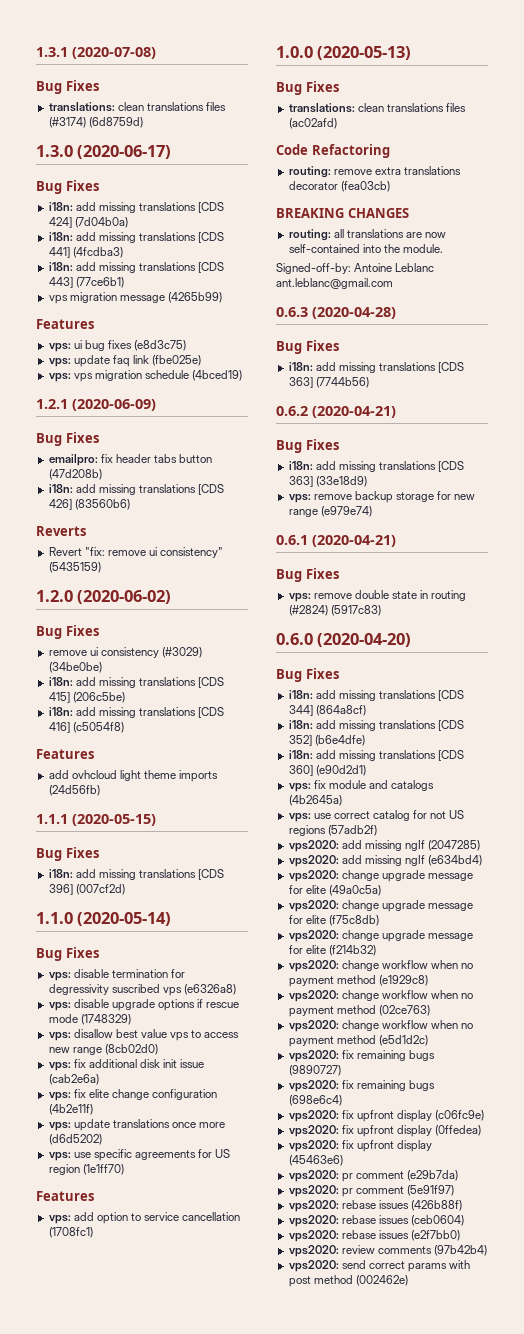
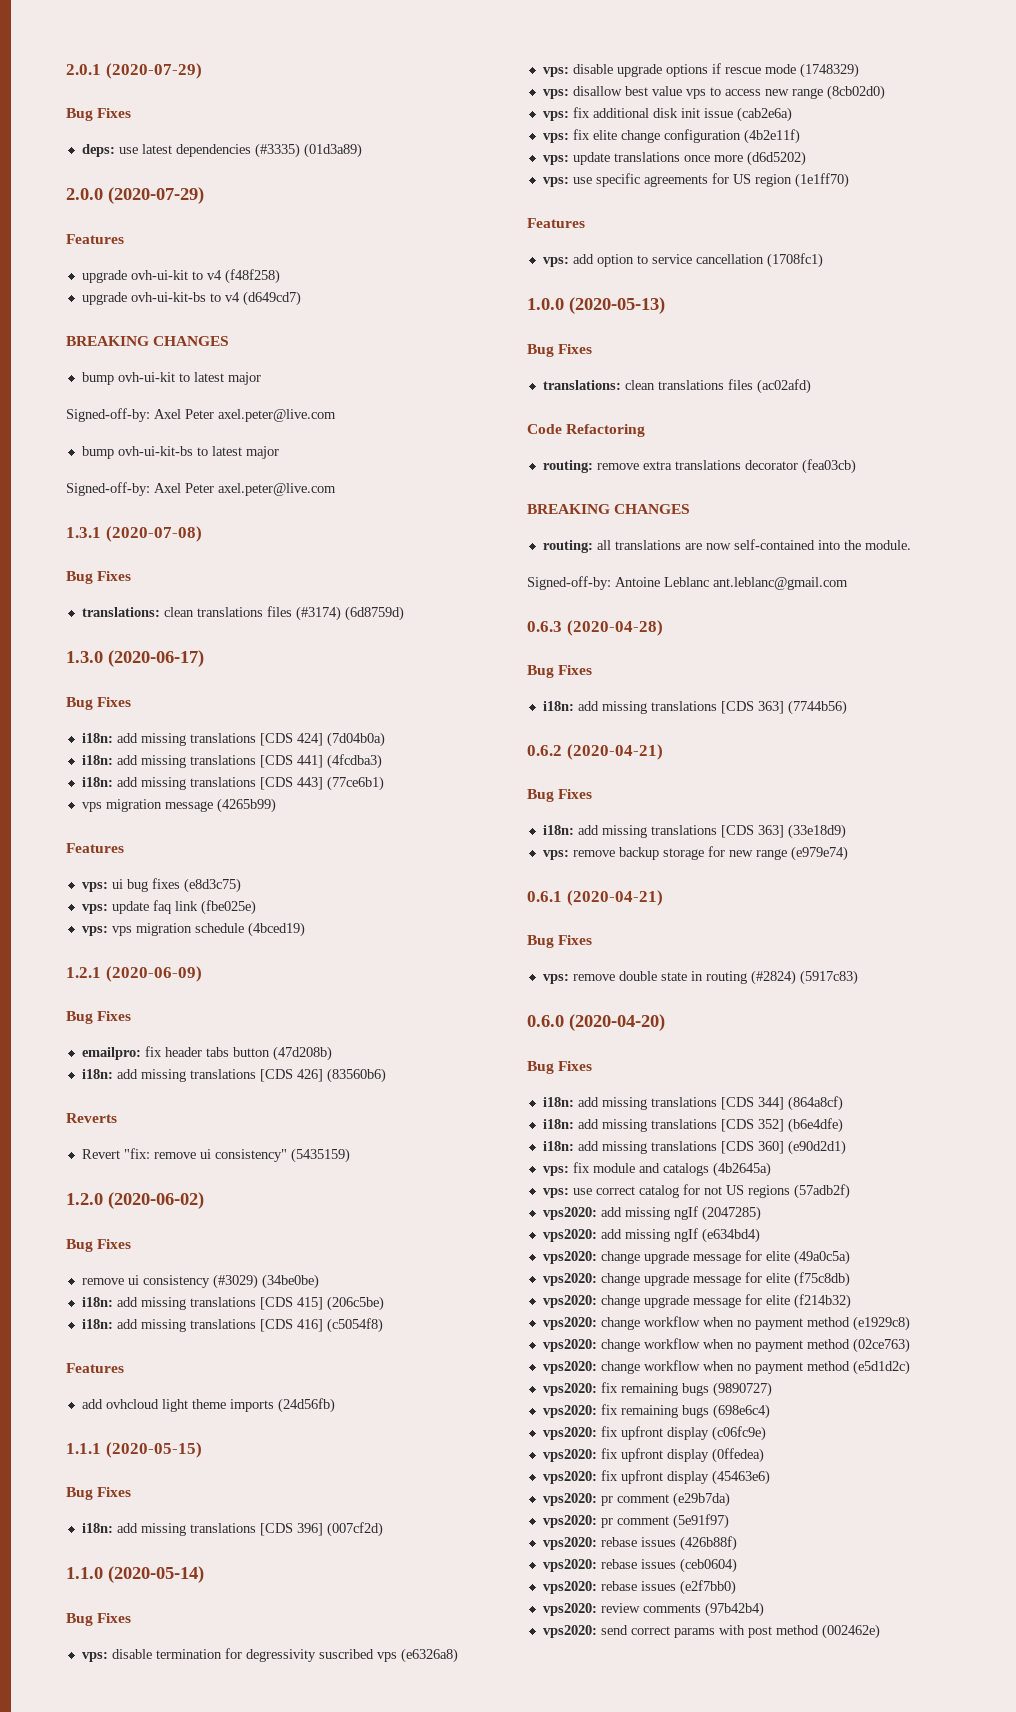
(36, 52) none -> [66,63,202,79] [66,108,132,121] [81,143,362,158] [66,187,204,204] [66,234,124,244] [81,269,280,284] [81,291,301,306] [66,336,230,346] [81,372,261,385] [66,408,336,422] [81,446,279,459] [66,482,336,496] 2.0.1 (2020-07-29) // Bug Fixes // deps: use latest dependencies (#3335) (01d3a89) // 2.0.0 (2020-07-29) // Features // upgrade ovh-ui-kit to v4 (f48f258) // upgrade ovh-ui-kit-bs to v4 (d649cd7) // BREAKING CHANGES // bump ovh-ui-kit to latest major // Signed-off-by: Axel Peter axel.peter@live.com // bump ovh-ui-kit-bs to latest major // Signed-off-by: Axel Peter axel.peter@live.com //

